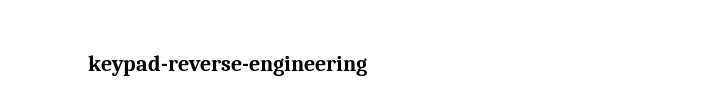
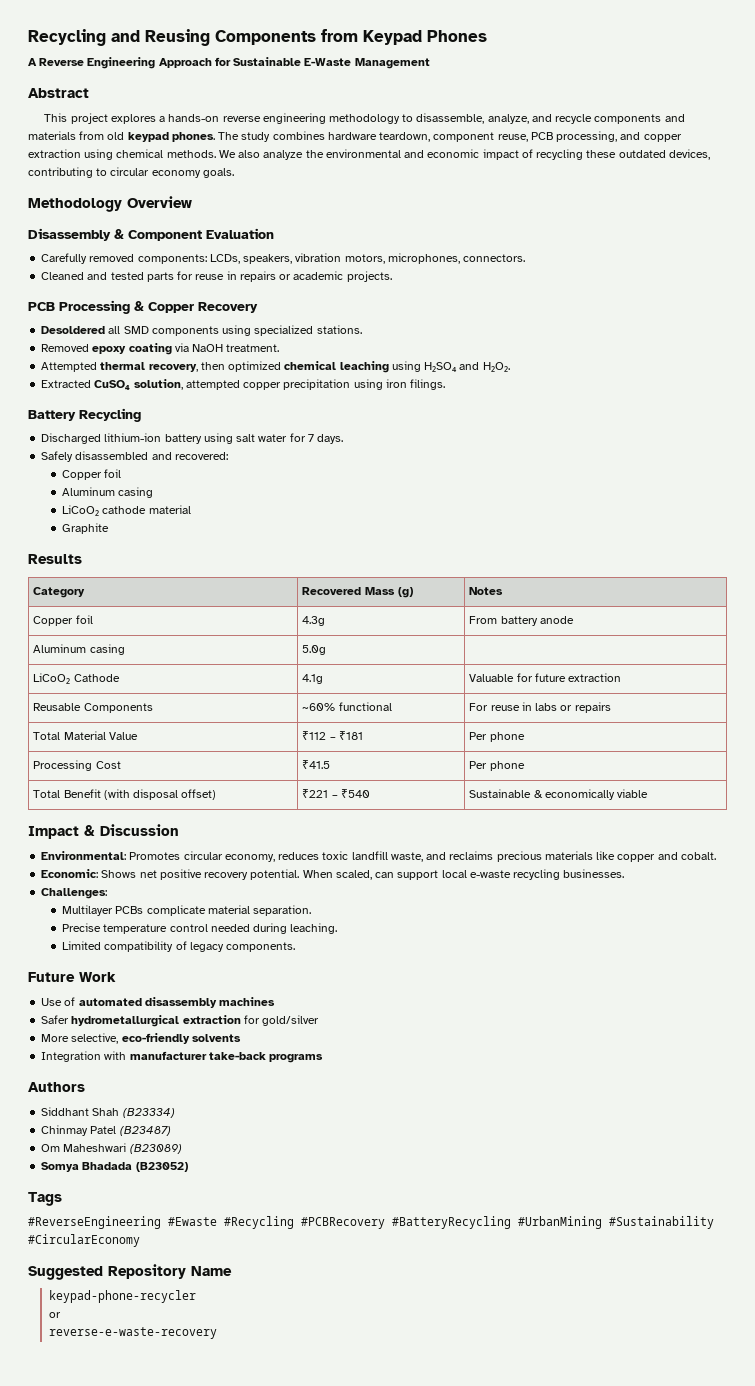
[88,55,367,76] keypad-reverse-engineering -> [28,29,487,46] [28,57,430,69] [28,88,89,98] [44,113,685,124] [28,131,682,142] [28,149,710,160] [28,167,234,178] [28,196,192,212] [28,228,274,241] [41,253,526,264] [41,271,392,282] [28,300,258,314] [41,325,362,336] [41,343,280,355] [41,361,510,373] [41,379,446,390] [28,408,141,422] [41,433,344,444] [41,451,228,462] [62,469,122,480] [62,487,154,498] [62,505,191,516] [62,523,110,534] [28,554,82,564] [33,587,86,598] [302,587,414,598] [469,587,504,595] [33,615,93,626] [302,616,326,626] [469,616,574,626] [33,644,125,655] [302,645,327,655] [33,673,120,684] [302,674,324,684] [469,673,622,682] [33,703,153,713] [302,702,392,711] [469,702,611,713] [33,731,138,740] [302,731,363,740] [469,732,525,742] [33,760,121,771] [302,760,331,769] [469,761,525,771] [33,789,217,800] [302,789,370,798] [469,789,649,800] [28,824,179,839] [41,851,716,862] [41,869,625,880] [41,888,108,899] [62,905,312,916] [62,923,338,934] [62,941,296,952] [28,972,116,982] [41,997,276,1008] [41,1015,320,1027] [41,1033,241,1044] [41,1051,324,1063] [28,1082,85,1092] [41,1107,175,1118] [41,1125,171,1136] [41,1143,182,1154] [41,1162,188,1172] [28,1192,62,1206] [28,1216,714,1229] [28,1234,140,1247] [28,1264,232,1280] [48,1290,196,1303] [48,1312,61,1318] [48,1327,217,1339] Recycling and Reusing Components from Keypad Phones // A Reverse Engineering Approach for Sustainable E-Waste Management // Abstract // This project explores a hands-on reverse engineering methodology to disassemble, analyze, and recycle components and materials from old keypad phones. The study combines hardware teardown, component reuse, PCB processing, and copper extraction using chemical methods. We also analyze the environmental and economic impact of recycling these outdated devices, contributing to circular economy goals. // Methodology Overview // Disassembly & Component Evaluation // Carefully removed components: LCDs, speakers, vibration motors, microphones, connectors. // Cleaned and tested parts for reuse in repairs or academic projects. // PCB Processing & Copper Recovery // Desoldered all SMD components using specialized stations. // Removed epoxy coating via NaOH treatment. // Attempted thermal recovery, then optimized chemical leaching using H₂SO₄ and H₂O₂. // Extracted CuSO₄ solution, attempted copper precipitation using iron filings. // Battery Recycling // Discharged lithium-ion battery using salt water for 7 days. // Safely disassembled and recovered: // Copper foil // Aluminum casing // LiCoO₂ cathode material // Graphite // Results // Category | Recovered Mass (g) | Notes // Copper foil | 4.3g | From battery anode // Aluminum casing | 5.0g | // LiCoO₂ Cathode | 4.1g | Valuable for future extraction // Reusable Components | ~60% functional | For reuse in labs or repairs // Total Material Value | ₹112 – ₹181 | Per phone // Processing Cost | ₹41.5 | Per phone // Total Benefit (with disposal offset) | ₹221 – ₹540 | Sustainable & economically viable // Impact & Discussion // Environmental: Promotes circular economy, reduces toxic landfill waste, and reclaims precious materials like copper and cobalt. // Economic: Shows net positive recovery potential. When scaled, can support local e-waste recycling businesses. // Challenges: // Multilayer PCBs complicate material separation. // Precise temperature control needed during leaching. // Limited compatibility of legacy components. // Future Work // Use of automated disassembly machines // Safer hydrometallurgical extraction for gold/silver // More selective, eco-friendly solvents // Integration with manufacturer take-back programs // Authors // Siddhant Shah (B23334) // Chinmay Patel (B23487) // Om Maheshwari (B23089) // Somya Bhadada (B23052) // Tags // #ReverseEngineering #Ewaste #Recycling #PCBRecovery #BatteryRecycling #UrbanMining #Sustainability #CircularEconomy // Suggested Repository Name // keypad-phone-recycler // or // reverse-e-waste-recovery

